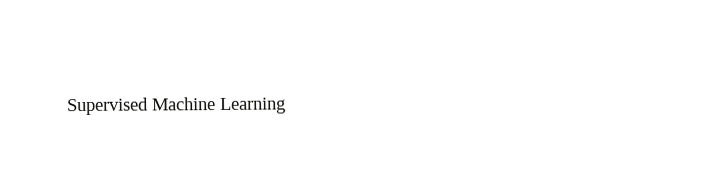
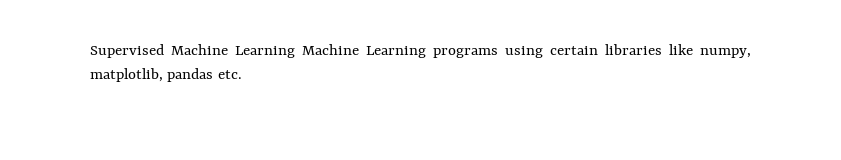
(286, 105) none -> [302,44,751,58] [90,68,242,82] Machine Learning programs using certain libraries like numpy, matplotlib, pandas etc.

